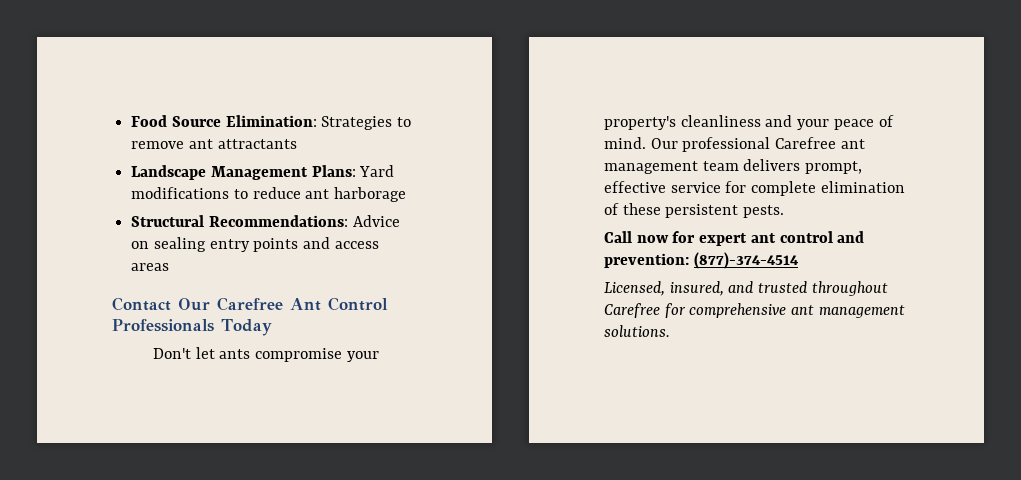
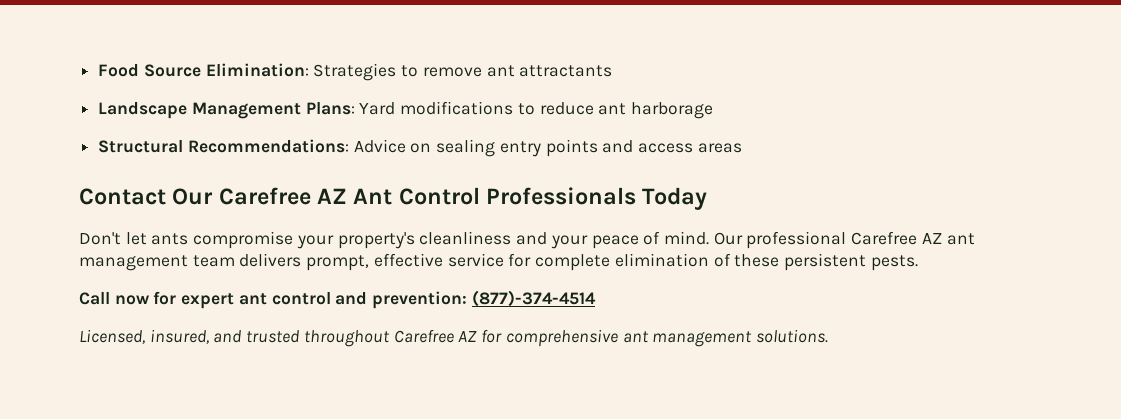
(283, 304) none -> [317,188,348,204] AZ
(837, 143) none -> [921,233,942,244] AZ
(660, 310) none -> [458,331,478,342] AZ

